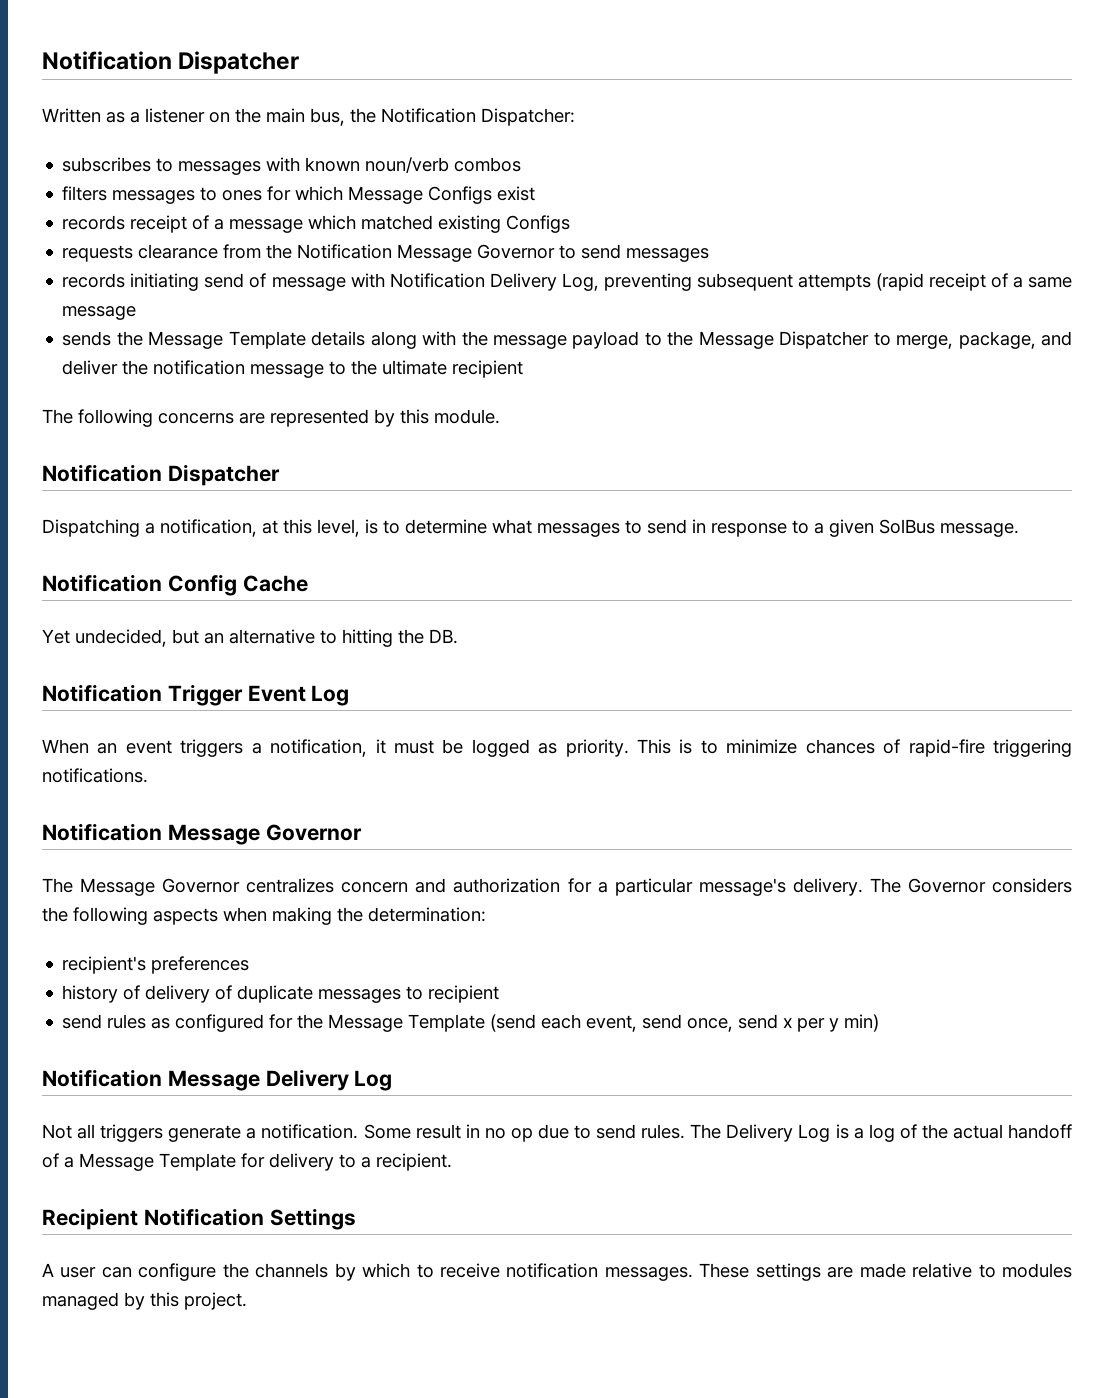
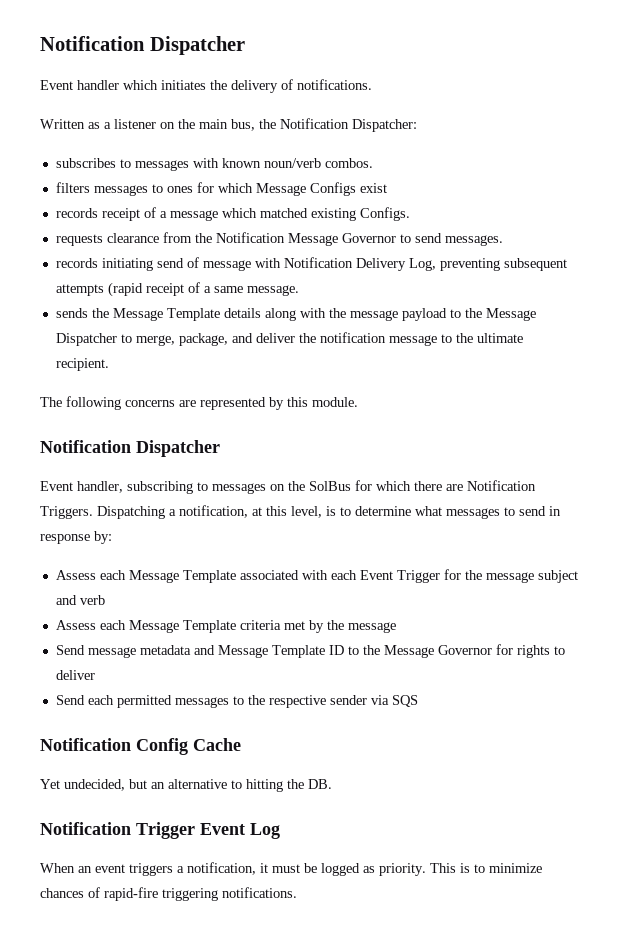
[42,51,300,74] Notification Dispatcher -> [40,36,245,55] [40,79,372,93] Notification Dispatcher // Event handler which initiates the delivery of notifications.
[454,157,522,172] combos -> [324,158,373,168] combos.
[506,215,571,233] Configs -> [359,207,410,221] Configs.
[626,248,710,262] messages -> [444,235,503,246] messages.
[62,306,137,320] message -> [246,285,299,296] message.
[452,360,524,378] recipient -> [55,358,109,371] recipient.
(280, 475) none -> [40,480,536,494] [40,506,93,519] Event handler, subscribing to messages on the SolBus for which there are Notification Triggers.
[792,519,1019,537] to a given SolBus message. -> [94,531,112,544] [55,569,578,583] [55,595,105,605] [55,620,396,633] [55,644,565,658] [55,670,95,680] [55,695,418,708] by: // Assess each Message Template associated with each Event Trigger for the message subject and verb // Assess each Message Template criteria met by the message // Send message metadata and Message Template ID to the Message Governor for rights to deliver // Send each permitted messages to the respective sender via SQS
[42,823,362,845] [42,878,1072,896] [42,907,486,925] [62,956,250,974] [62,985,500,1003] [62,1014,880,1032] [42,1069,393,1091] [42,1124,1073,1142] [42,1153,452,1171] [42,1208,356,1230] [42,1263,1073,1281] [42,1292,247,1310] // Notification Message Governor // The Message Governor centralizes concern and authorization for a particular message's delivery. The Governor considers the following aspects when making the determination: // recipient's preferences // history of delivery of duplicate messages to recipient // send rules as configured for the Message Template (send each event, send once, send x per y min) // Notification Message Delivery Log // Not all triggers generate a notification. Some result in no op due to send rules. The Delivery Log is a log of the actual handoff of a Message Template for delivery to a recipient. // Recipient Notification Settings // A user can configure the channels by which to receive notification messages. These settings are made relative to modules managed by this project. -> (297, 892) none

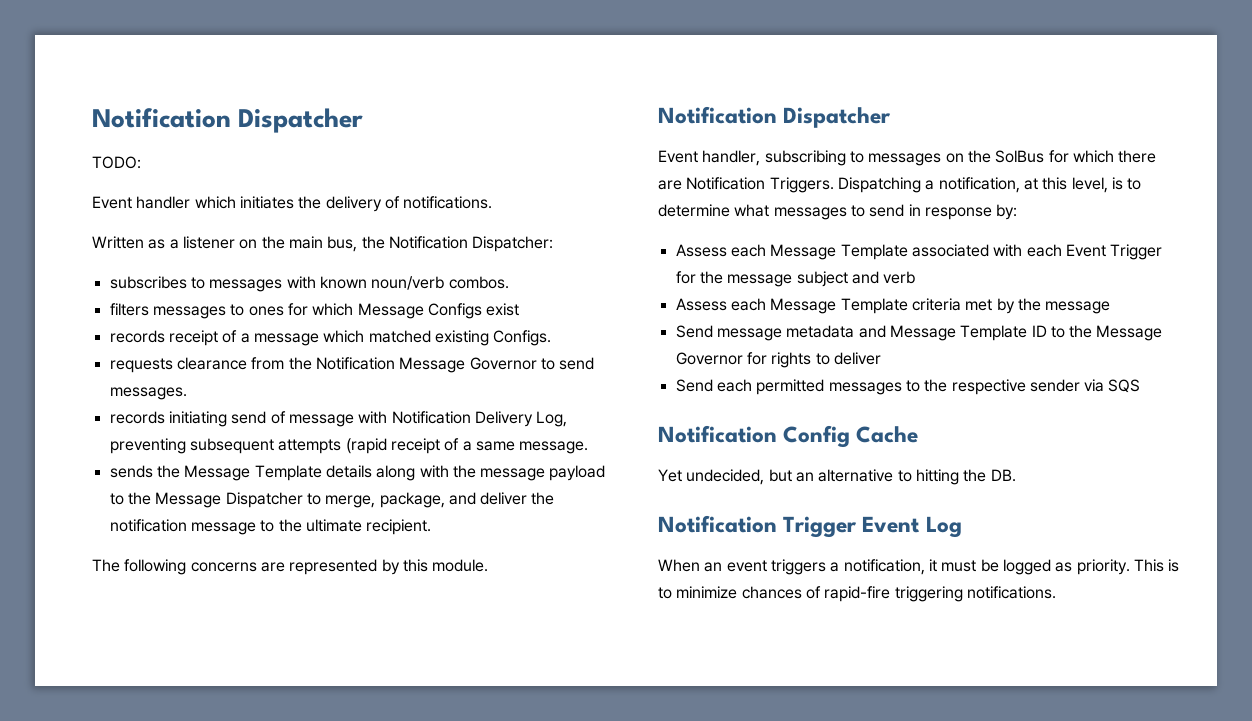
[40,36,245,55] Notification Dispatcher -> [92,108,364,133] [92,156,141,169] Notification Dispatcher // TODO:

